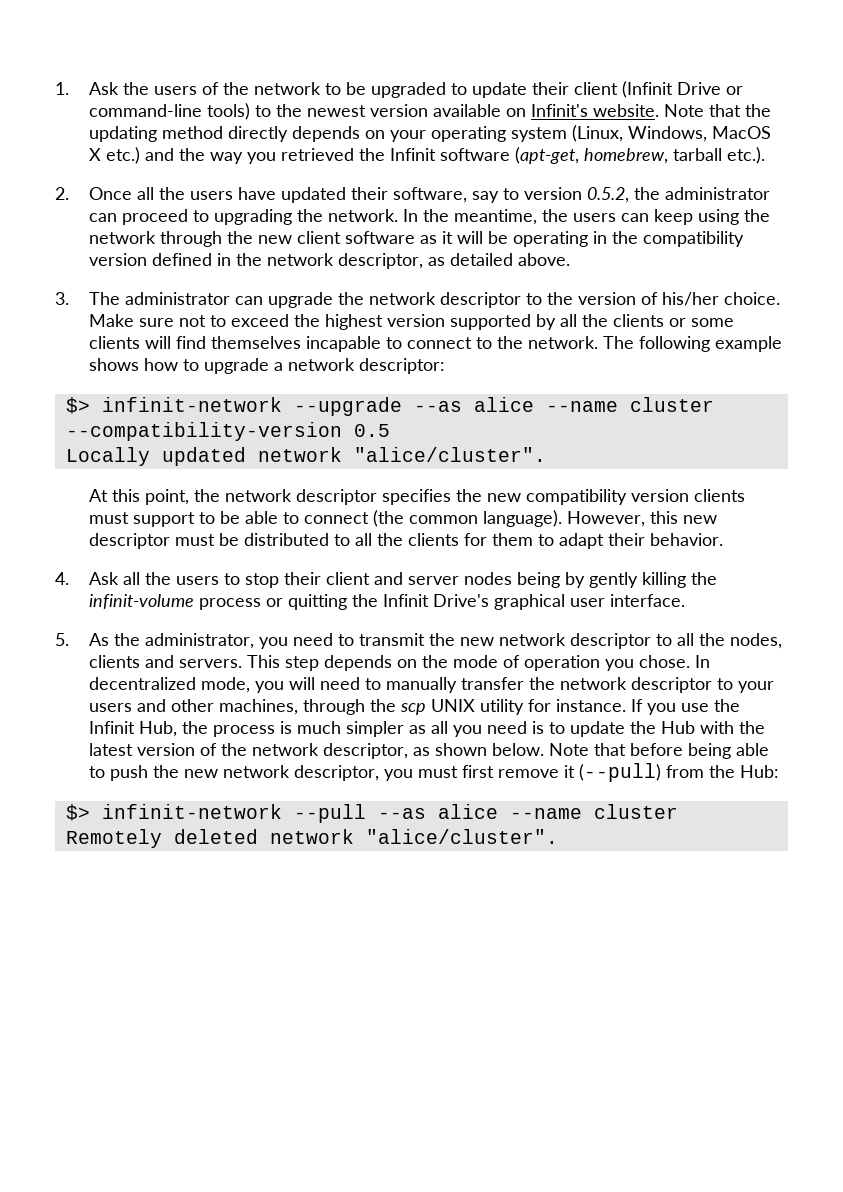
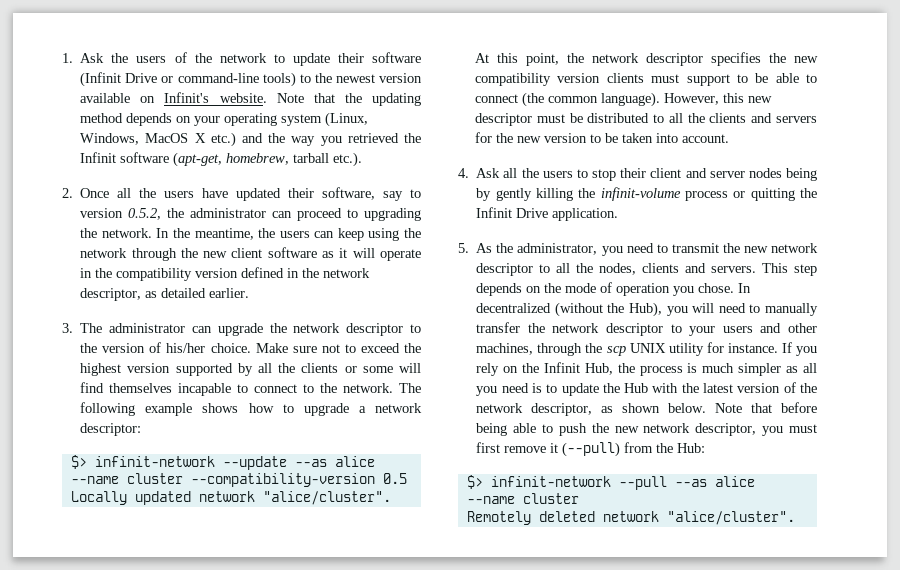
[346,82,468,98] be upgraded to -> (285, 58) none
[574,82,619,95] client -> [372,52,421,63] software
[228,126,289,142] directly -> (124, 118) none
[488,231,589,247] be operating -> [379,249,421,261] operate
[518,253,571,266] above. -> [209,288,250,298] earlier.
[89,336,141,349] clients -> (393, 369) none
[293,397,402,416] --upgrade -> [222,456,287,470] --update
[464,533,724,549] for them to adapt their behavior. -> [751,113,817,123] [475,132,730,143] and servers for the new version to be taken into account.
[433,594,686,610] Drive's graphical user interface. -> [516,208,619,221] Drive application.
[201,677,251,693] mode, -> [554,302,663,317] (without the Hub),
[681,703,710,712] use -> [476,363,519,376] rely on

